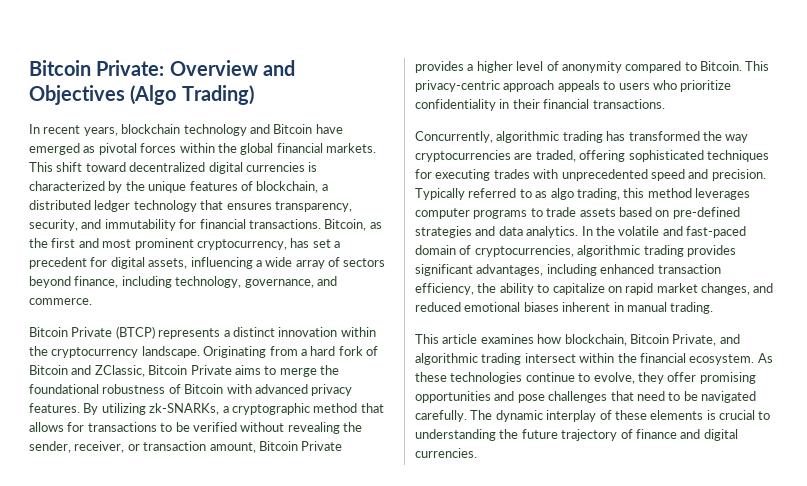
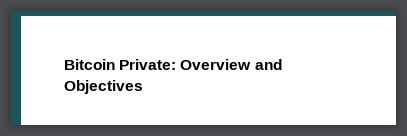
[130,85,254,105] [29,124,343,136] [29,143,376,155] [29,162,318,174] [29,181,328,193] [29,200,352,212] [29,219,382,231] [29,238,340,250] [29,257,386,269] [29,276,337,288] [29,298,92,305] [29,326,376,339] [29,346,378,358] [29,365,339,377] [29,384,353,396] [29,403,384,415] [29,422,362,434] [29,441,343,453] [415,61,770,73] [415,80,732,92] [415,99,665,111] [415,131,749,143] [415,150,769,162] [415,169,766,181] [415,188,750,200] [415,207,740,219] [415,226,746,238] [415,245,736,257] [415,264,721,276] [415,283,774,295] [415,302,714,314] [415,334,740,346] [415,353,773,365] [415,372,756,384] [415,391,756,403] [415,410,771,422] [415,429,738,441] [415,448,477,458] (Algo Trading) // In recent years, blockchain technology and Bitcoin have emerged as pivotal forces within the global financial markets. This shift toward decentralized digital currencies is characterized by the unique features of blockchain, a distributed ledger technology that ensures transparency, security, and immutability for financial transactions. Bitcoin, as the first and most prominent cryptocurrency, has set a precedent for digital assets, influencing a wide array of sectors beyond finance, including technology, governance, and commerce. // Bitcoin Private (BTCP) represents a distinct innovation within the cryptocurrency landscape. Originating from a hard fork of Bitcoin and ZClassic, Bitcoin Private aims to merge the foundational robustness of Bitcoin with advanced privacy features. By utilizing zk-SNARKs, a cryptographic method that allows for transactions to be verified without revealing the sender, receiver, or transaction amount, Bitcoin Private provides a higher level of anonymity compared to Bitcoin. This privacy-centric approach appeals to users who prioritize confidentiality in their financial transactions. // Concurrently, algorithmic trading has transformed the way cryptocurrencies are traded, offering sophisticated techniques for executing trades with unprecedented speed and precision. Typically referred to as algo trading, this method leverages computer programs to trade assets based on pre-defined strategies and data analytics. In the volatile and fast-paced domain of cryptocurrencies, algorithmic trading provides significant advantages, including enhanced transaction efficiency, the ability to capitalize on rapid market changes, and reduced emotional biases inherent in manual trading. // This article examines how blockchain, Bitcoin Private, and algorithmic trading intersect within the financial ecosystem. As these technologies continue to evolve, they offer promising opportunities and pose challenges that need to be navigated carefully. The dynamic interplay of these elements is crucial to understanding the future trajectory of finance and digital currencies. -> (143, 87) none

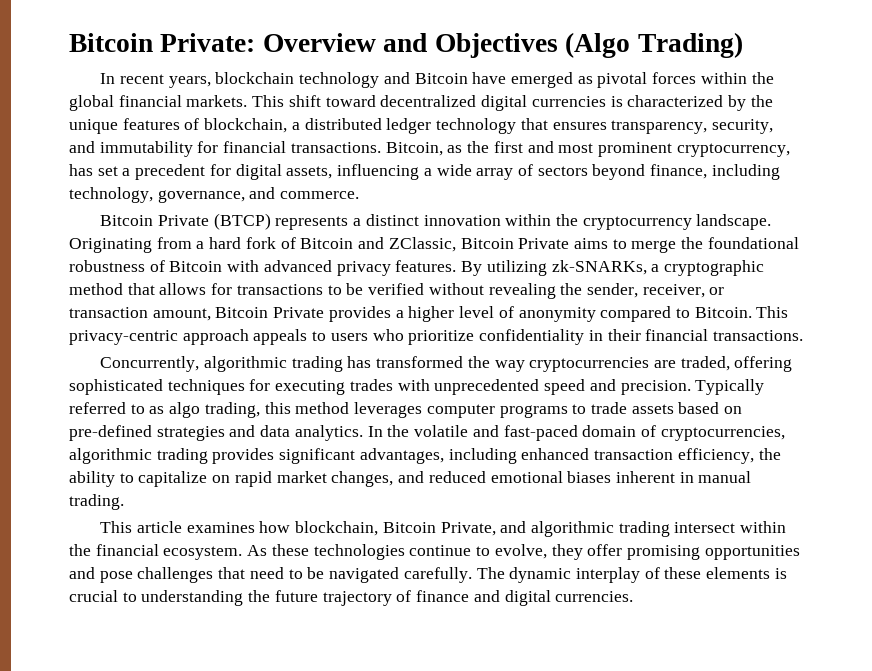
(143, 87) none -> [565,32,743,58] [100,72,774,88] [69,95,773,111] [69,118,773,134] [69,141,790,157] [69,164,780,180] [69,187,360,203] [100,213,772,230] [69,237,799,253] [69,260,764,276] [69,283,725,299] [69,306,789,322] [69,329,803,345] [100,356,793,372] [69,379,765,395] [69,402,743,418] [69,425,785,441] [69,448,781,464] [69,471,752,487] [69,494,124,510] [100,521,787,537] [69,544,800,560] [69,567,787,583] [69,590,634,606] (Algo Trading) // In recent years, blockchain technology and Bitcoin have emerged as pivotal forces within the global financial markets. This shift toward decentralized digital currencies is characterized by the unique features of blockchain, a distributed ledger technology that ensures transparency, security, and immutability for financial transactions. Bitcoin, as the first and most prominent cryptocurrency, has set a precedent for digital assets, influencing a wide array of sectors beyond finance, including technology, governance, and commerce. // Bitcoin Private (BTCP) represents a distinct innovation within the cryptocurrency landscape. Originating from a hard fork of Bitcoin and ZClassic, Bitcoin Private aims to merge the foundational robustness of Bitcoin with advanced privacy features. By utilizing zk-SNARKs, a cryptographic method that allows for transactions to be verified without revealing the sender, receiver, or transaction amount, Bitcoin Private provides a higher level of anonymity compared to Bitcoin. This privacy-centric approach appeals to users who prioritize confidentiality in their financial transactions. // Concurrently, algorithmic trading has transformed the way cryptocurrencies are traded, offering sophisticated techniques for executing trades with unprecedented speed and precision. Typically referred to as algo trading, this method leverages computer programs to trade assets based on pre-defined strategies and data analytics. In the volatile and fast-paced domain of cryptocurrencies, algorithmic trading provides significant advantages, including enhanced transaction efficiency, the ability to capitalize on rapid market changes, and reduced emotional biases inherent in manual trading. // This article examines how blockchain, Bitcoin Private, and algorithmic trading intersect within the financial ecosystem. As these technologies continue to evolve, they offer promising opportunities and pose challenges that need to be navigated carefully. The dynamic interplay of these elements is crucial to understanding the future trajectory of finance and digital currencies.

